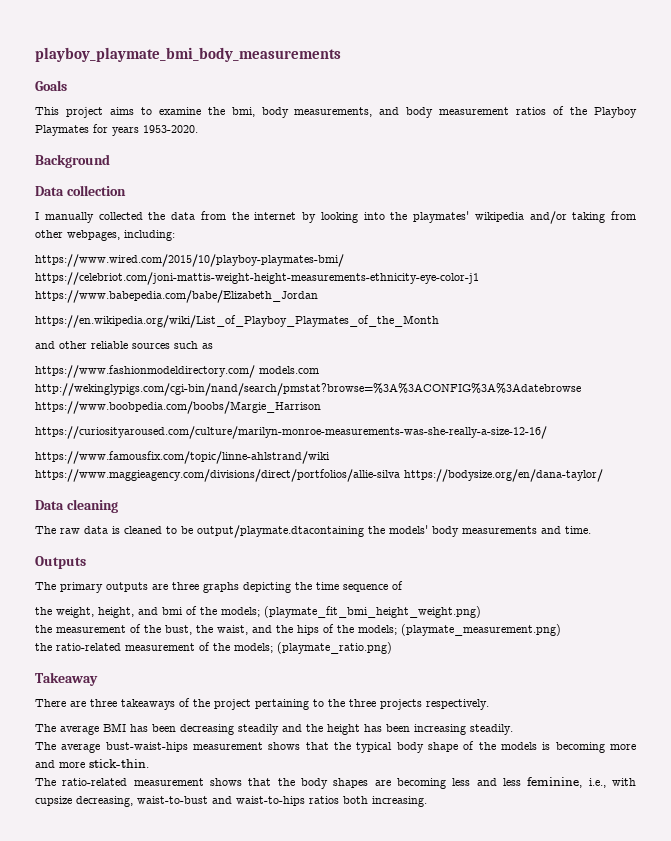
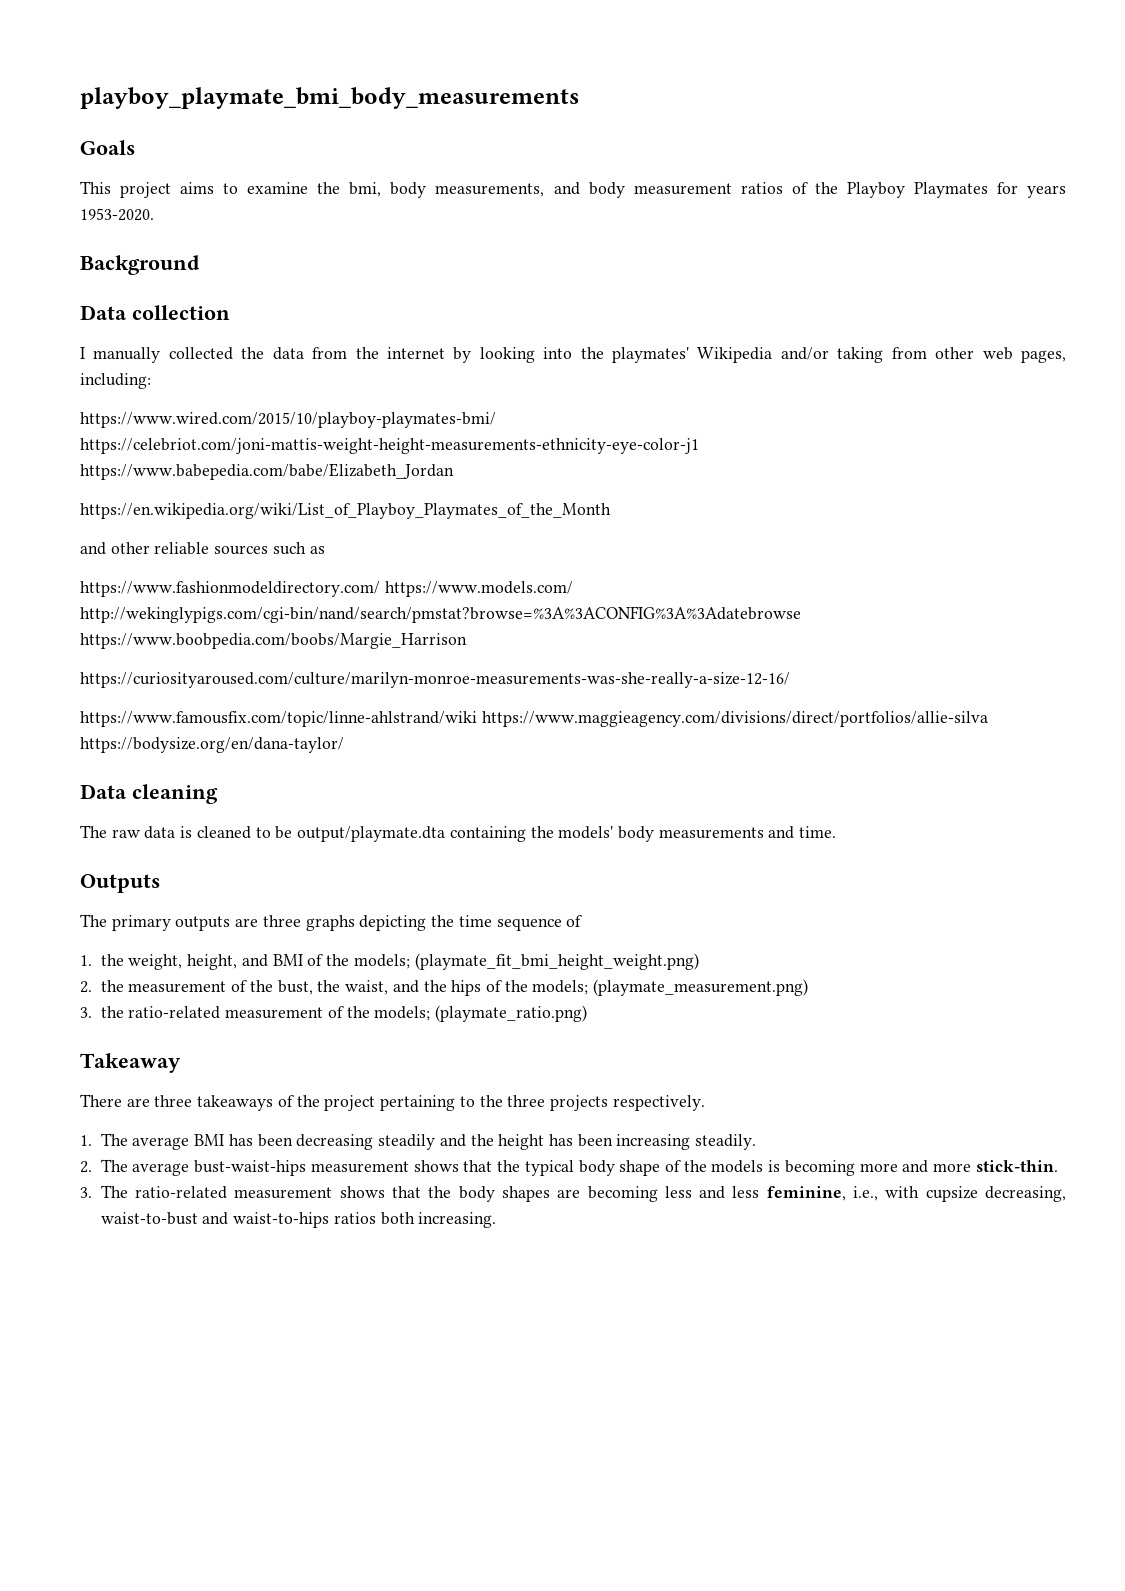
[474,212,524,222] wikipedia -> [697,347,773,363] Wikipedia
[67,230,120,241] webpages, -> [982,347,1067,363] web pages,
[259,366,319,374] models.com -> [384,581,573,597] https://www.models.com/
[197,525,364,538] output/playmate.dtacontaining -> [297,826,526,842] output/playmate.dta containing
(403, 585) none -> [80,955,92,966] 1.
[162,607,183,615] bmi -> [272,954,303,966] BMI
(481, 612) none -> [80,981,92,993] 2.
(561, 630) none -> [80,1007,92,1018] 3.
(489, 704) none -> [80,1135,92,1146] 1.
(513, 729) none -> [80,1161,92,1173] 2.
(149, 763) none -> [80,1187,92,1198] 3.

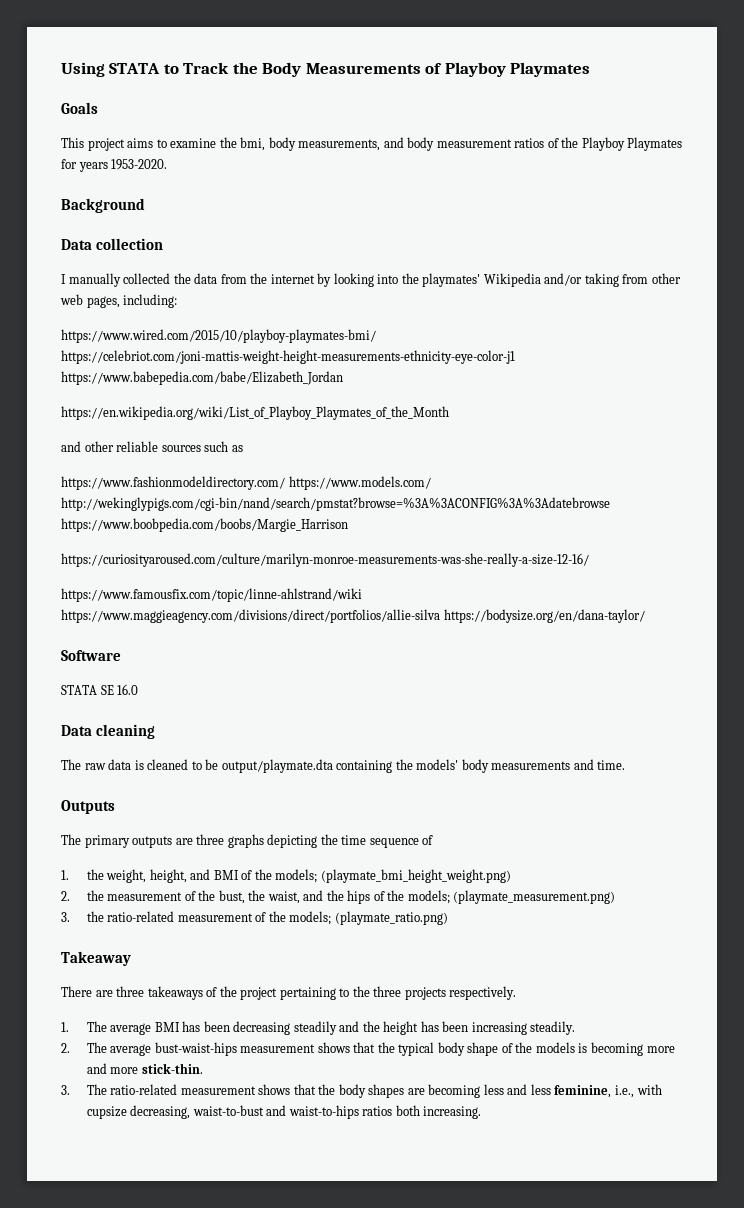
[80,87,579,109] playboy_playmate_bmi_body_measurements -> [61,62,591,77] Using STATA to Track the Body Measurements of Playboy Playmates
(344, 745) none -> [61,650,121,661] [61,684,139,695] // Software // STATA SE 16.0
[414,953,699,970] (playmate_fit_bmi_height_weight.png) -> [320,869,511,883] (playmate_bmi_height_weight.png)

